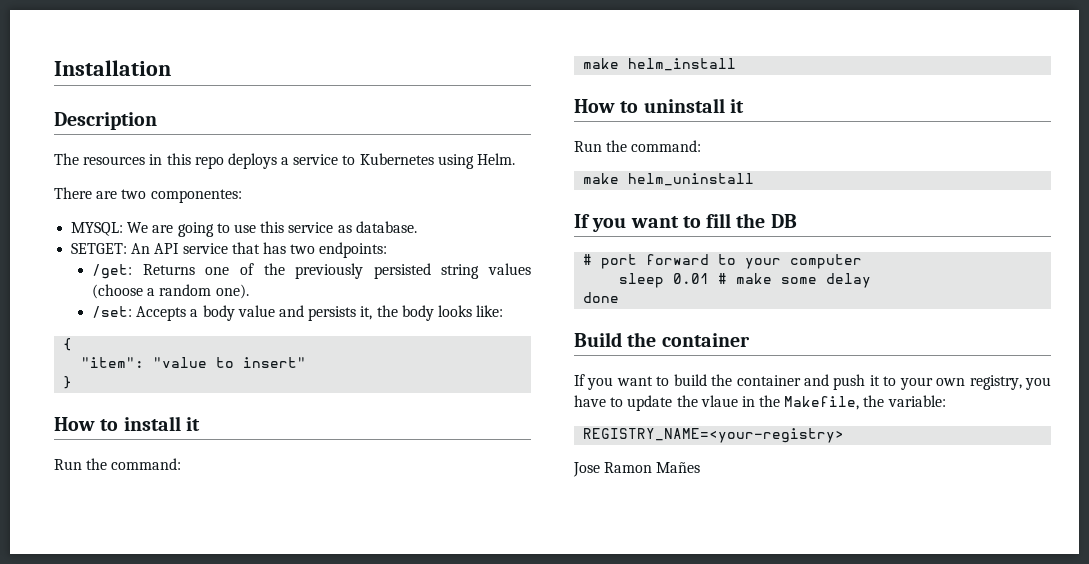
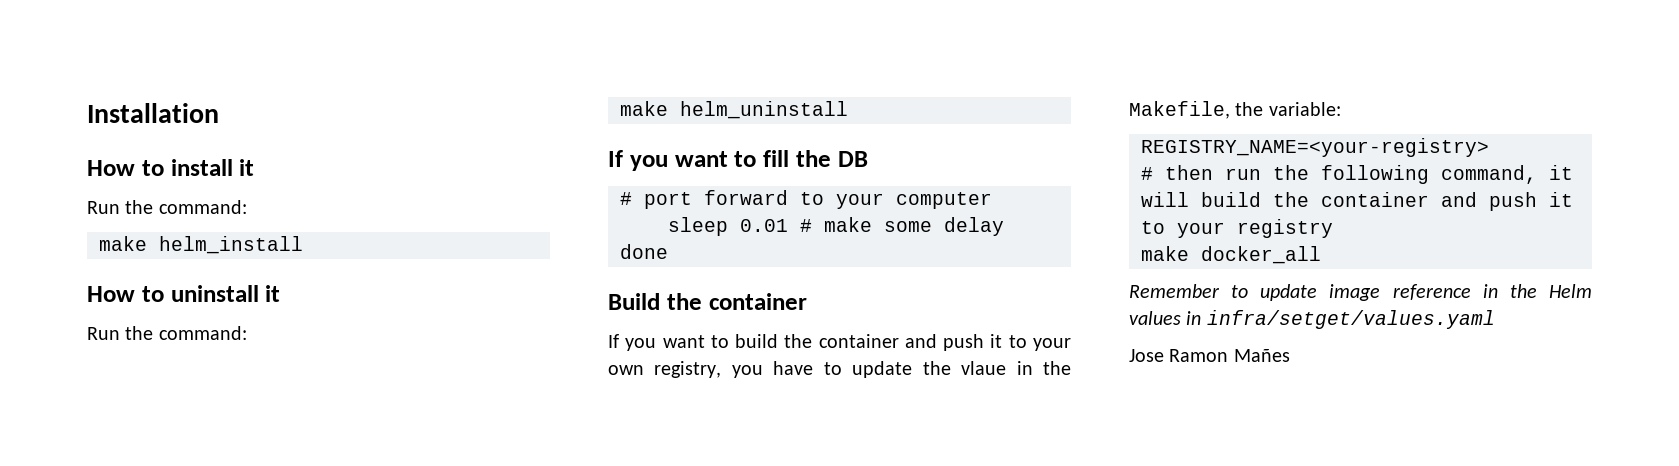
[54,112,157,130] [54,153,516,169] [54,187,242,203] [71,221,417,237] [71,242,388,258] [92,263,531,279] [92,284,249,299] [92,305,504,321] [63,338,73,351] [81,357,307,368] [63,376,73,389] // Description // The resources in this repo deploys a service to Kubernetes using Helm. // There are two componentes: // MYSQL: We are going to use this service as database. // SETGET: An API service that has two endpoints: // /get: Returns one of the previously persisted string values (choose a random one). // /set: Accepts a body value and persists it, the body looks like: // { // "item": "value to insert" // } -> (219, 113) none
(845, 435) none -> [1141,165,1573,184] [1141,192,1573,211] [1141,219,1333,238] [1141,246,1321,264] [1129,284,1592,301] [1129,310,1495,329] // # then run the following command, it will build the container and push it to your registry // make docker_all // Remember to update image reference in the Helm values in infra/setget/values.yaml

